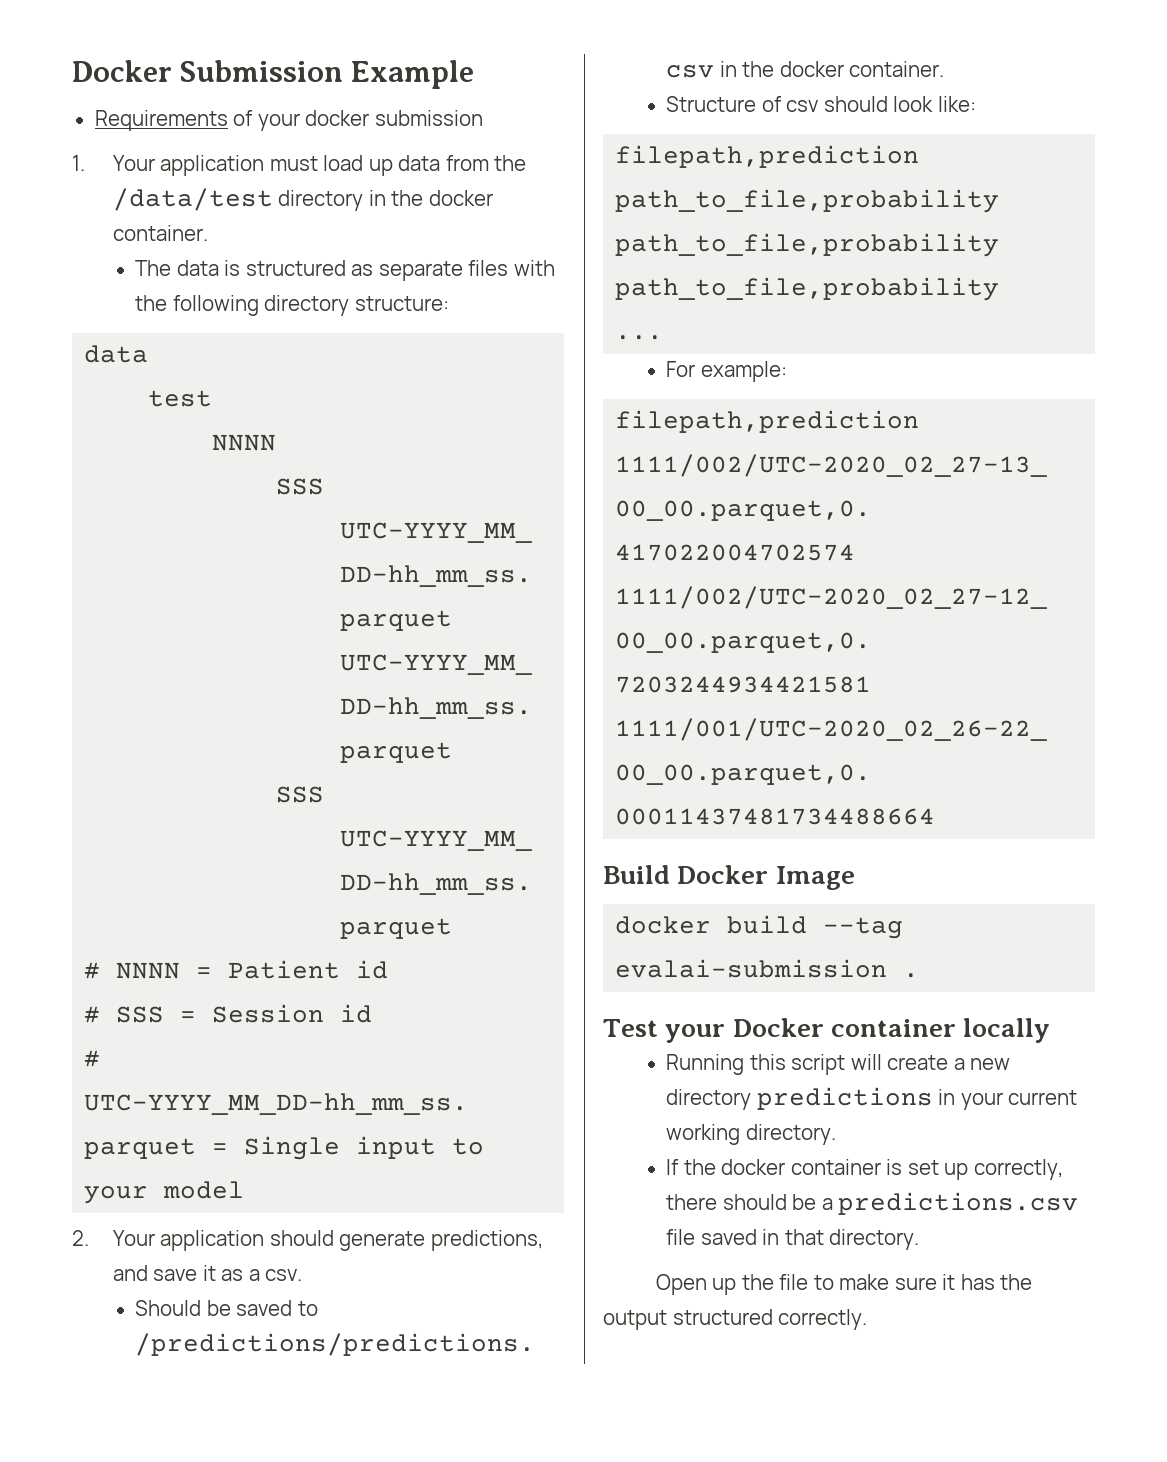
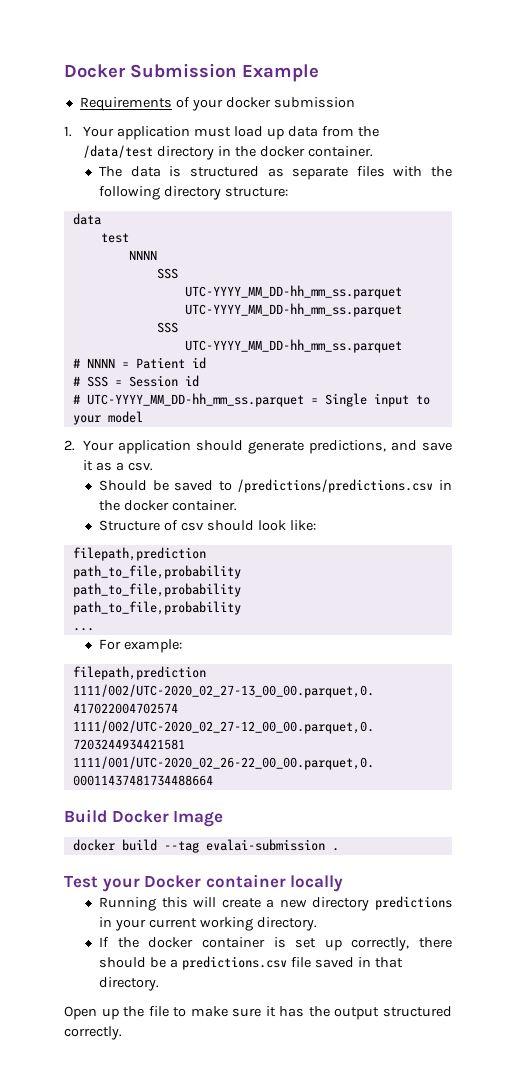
[791,1054,846,1075] script -> (188, 902) none

